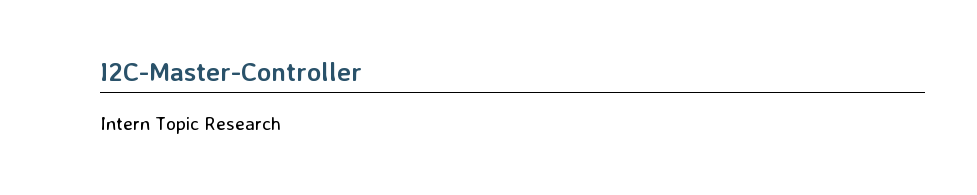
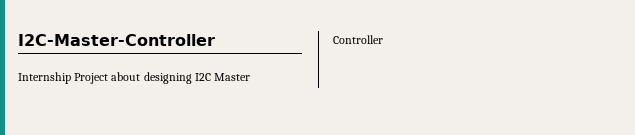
[100,117,282,134] Intern Topic Research -> [18,72,251,84] [333,35,383,44] Internship Project about designing I2C Master Controller

